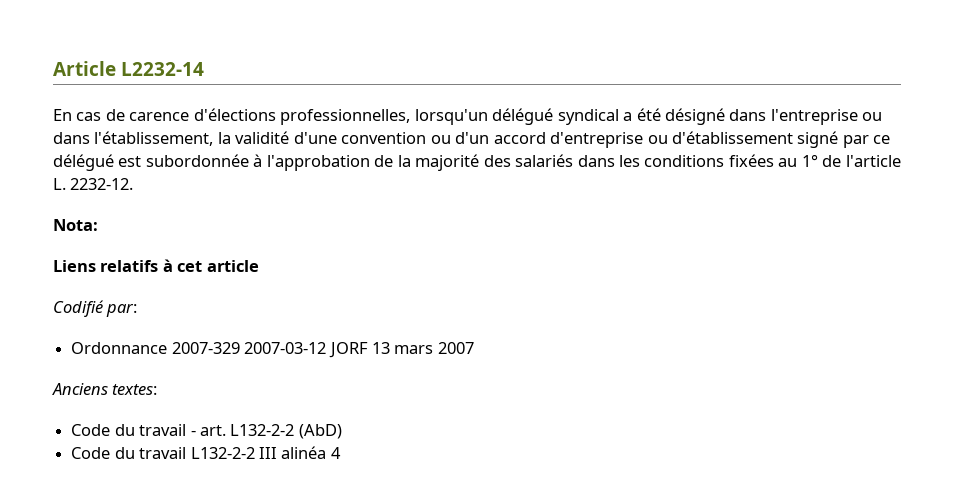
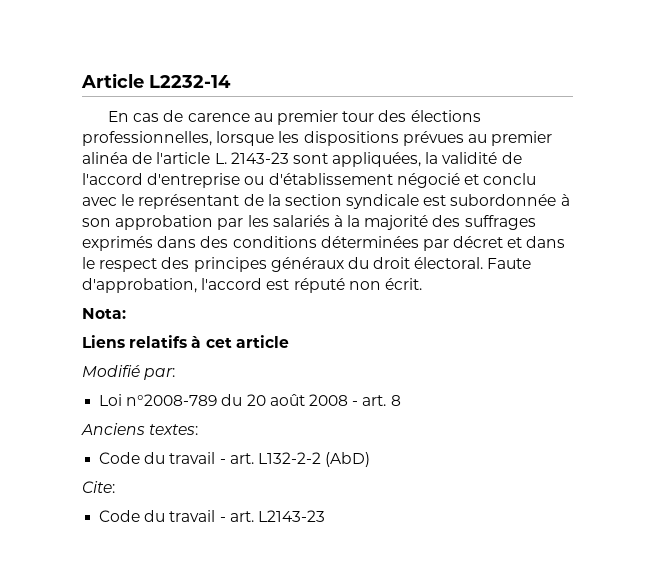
[193,108,883,125] [53,131,891,148] [53,154,901,171] [53,178,134,190] d'élections professionnelles, lorsqu'un délégué syndical a été désigné dans l'entreprise ou dans l'établissement, la validité d'une convention ou d'un accord d'entreprise ou d'établissement signé par ce délégué est subordonnée à l'approbation de la majorité des salariés dans les conditions fixées au 1° de l'article L. 2232-12. -> [253,110,481,125] [82,131,553,146] [82,152,522,167] [82,173,537,188] [82,194,570,209] [82,215,536,230] [82,236,566,251] [82,257,532,272] [82,278,422,293] au premier tour des élections professionnelles, lorsque les dispositions prévues au premier alinéa de l'article L. 2143-23 sont appliquées, la validité de l'accord d'entreprise ou d'établissement négocié et conclu avec le représentant de la section syndicale est subordonnée à son approbation par les salariés à la majorité des suffrages exprimés dans des conditions déterminées par décret et dans le respect des principes généraux du droit électoral. Faute d'approbation, l'accord est réputé non écrit.
[53,300,104,317] Codifié -> [82,365,140,377] Modifié
[71,342,474,358] Ordonnance 2007-329 2007-03-12 JORF 13 mars 2007 -> [99,394,401,406] Loi n°2008-789 du 20 août 2008 - art. 8
[71,446,341,459] // Code du travail L132-2-2 III alinéa 4 -> [82,481,115,493] [99,510,325,522] // Cite: // Code du travail - art. L2143-23

